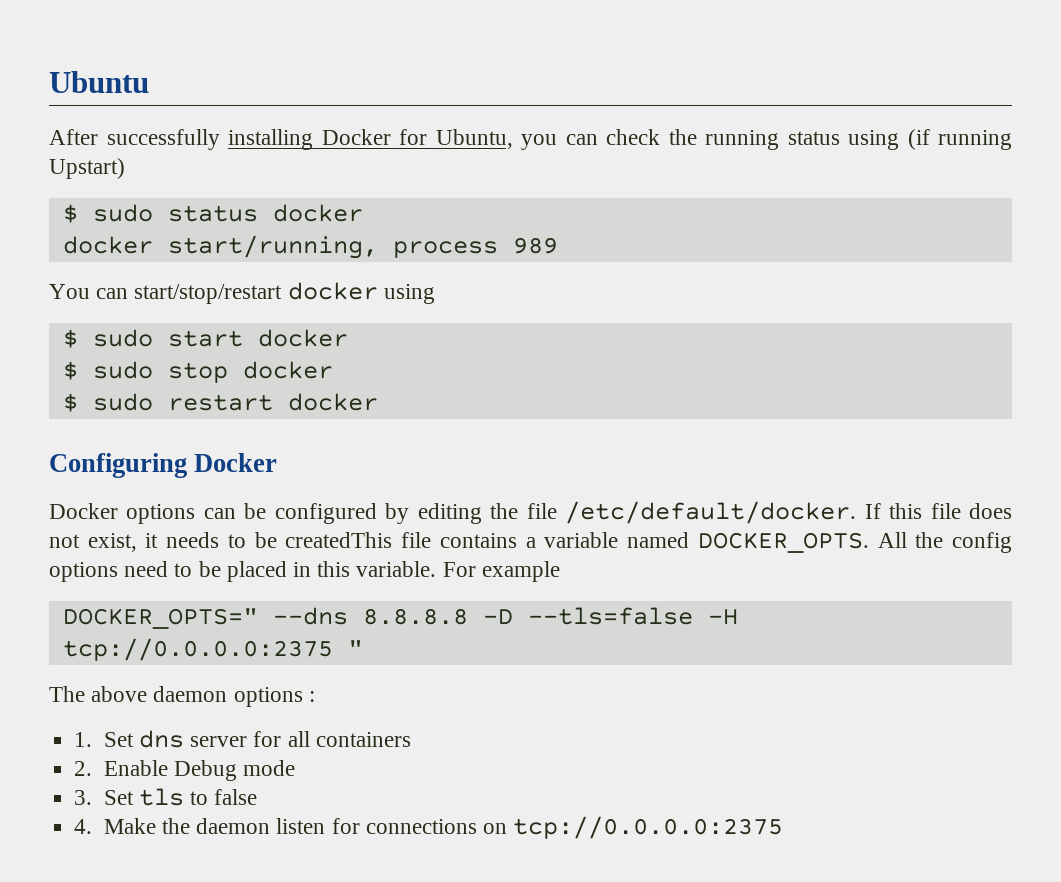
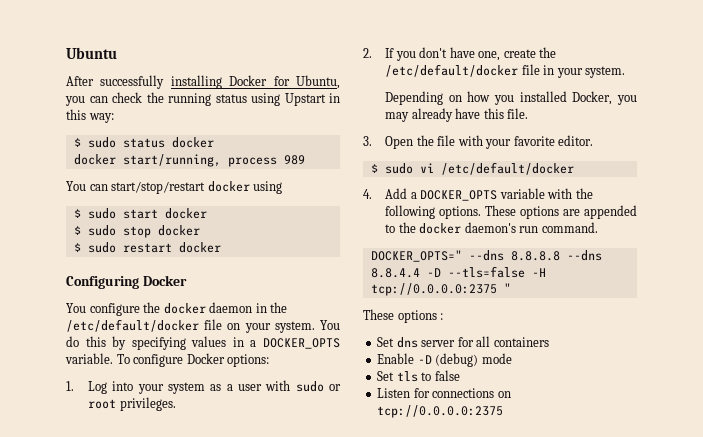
[907,129,1012,150] [49,158,125,179] (if running Upstart) -> [284,93,340,106] [66,109,114,123] Upstart in this way:
[49,501,1012,524] [49,532,1012,553] [49,561,560,582] Docker options can be configured by editing the file /etc/default/docker. If this file does not exist, it needs to be createdThis file contains a variable named DOCKER_OPTS. All the config options need to be placed in this variable. For example -> [66,302,288,316] [66,319,340,333] [66,336,340,350] [65,353,270,367] [66,380,341,394] [88,397,176,411] [363,47,557,61] [385,64,626,78] [385,91,637,105] [385,108,529,122] [363,135,594,149] [370,162,574,175] [363,188,593,201] [385,205,637,219] [385,222,598,234] You configure the docker daemon in the /etc/default/docker file on your system. You do this by specifying values in a DOCKER_OPTS variable. To configure Docker options: // 1. Log into your system as a user with sudo or root privileges. // 2. If you don't have one, create the /etc/default/docker file in your system. // Depending on how you installed Docker, you may already have this file. // 3. Open the file with your favorite editor. // $ sudo vi /etc/default/docker // 4. Add a DOCKER_OPTS variable with the following options. These options are appended to the docker daemon's run command.
(468, 616) none -> [566,250,602,261] [370,268,420,278] --dns 8.8.4.4
[49,686,228,702] The above daemon -> [363,309,394,320] These
[74,732,93,747] 1. -> (444, 316) none
[74,760,238,781] 2. Enable Debug -> [377,353,479,367] Enable -D (debug)
[74,790,93,805] 3. -> (512, 358) none
[74,818,326,834] 4. Make the daemon listen -> [377,388,411,398] Listen

